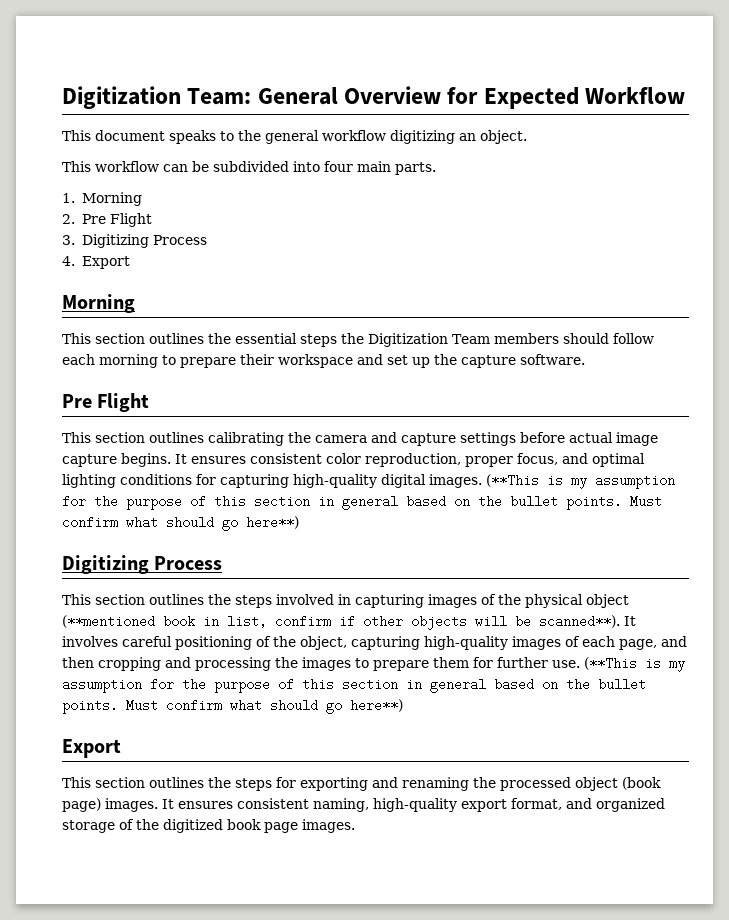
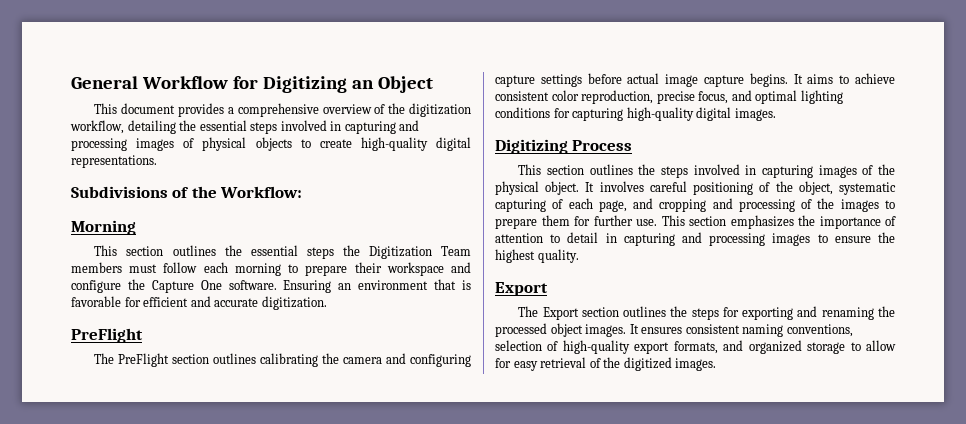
[62,86,686,109] [62,130,527,144] [62,161,436,175] [62,192,142,206] [62,213,152,227] [62,234,207,248] [62,256,130,269] Digitization Team: General Overview for Expected Workflow // This document speaks to the general workflow digitizing an object. // This workflow can be subdivided into four main parts. // 1. Morning // 2. Pre Flight // 3. Digitizing Process // 4. Export -> [71,76,433,93] [94,103,471,117] [70,120,420,134] [71,137,471,151] [71,155,157,168] [71,186,303,198] General Workflow for Digitizing an Object // This document provides a comprehensive overview of the digitization workflow, detailing the essential steps involved in capturing and processing images of physical objects to create high-quality digital representations. // Subdivisions of the Workflow:
[562,333,609,344] should -> [129,264,158,273] must
[387,354,585,368] [62,393,150,412] [62,432,91,443] set up the capture software. // Pre Flight // This -> [71,279,472,293] [71,296,327,310] [71,328,143,343] [94,353,170,367] configure the Capture One software. Ensuring an environment that is favorable for efficient and accurate digitization. // PreFlight // The PreFlight
(397, 437) none -> [409,354,471,367] configuring
[191,456,246,464] ensures -> [807,73,896,84] aims to achieve
[465,456,513,467] proper -> [656,91,695,104] precise
[486,474,675,489] [62,495,662,510] [62,516,299,531] (**This is my assumption for the purpose of this section in general based on the bullet points. Must confirm what should go here**) -> (776, 114) none
[586,594,629,608] [62,615,620,630] object (**mentioned book in list, confirm if other objects will be scanned**). -> [545,181,580,195] object.
[351,636,561,650] capturing high-quality images -> [839,182,896,195] [495,199,546,212] systematic capturing
[62,657,94,668] then -> (654, 203) none
(271, 664) none -> [801,199,813,209] of
[584,657,685,672] [62,678,646,693] [62,699,403,714] [62,739,121,758] [62,777,91,788] (**This is my assumption for the purpose of this section in general based on the bullet points. Must confirm what should go here**) // Export // This -> [661,215,896,229] [495,232,895,246] [495,249,579,263] [495,282,548,296] [518,306,579,320] This section emphasizes the importance of attention to detail in capturing and processing images to ensure the highest quality. // Export // The Export
[622,777,661,790] [62,798,101,812] (book page) -> (583, 330) none
[313,798,369,812] naming, -> [742,324,853,337] [495,340,559,351] naming conventions, selection of
[511,798,562,810] format, -> [673,341,718,354] formats,
(115, 826) none -> [850,340,897,351] [495,357,587,371] to allow for easy retrieval
[227,819,298,833] book page -> (672, 364) none

